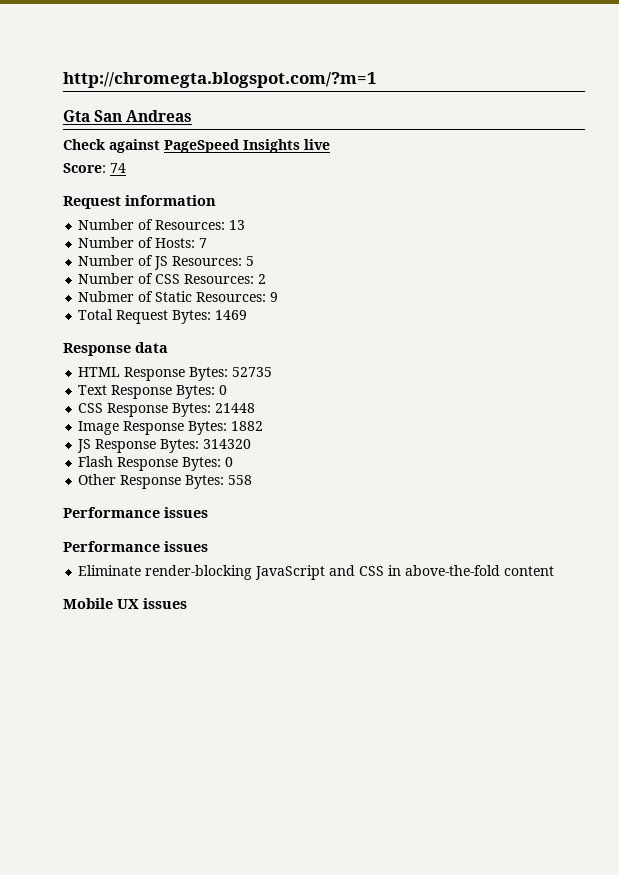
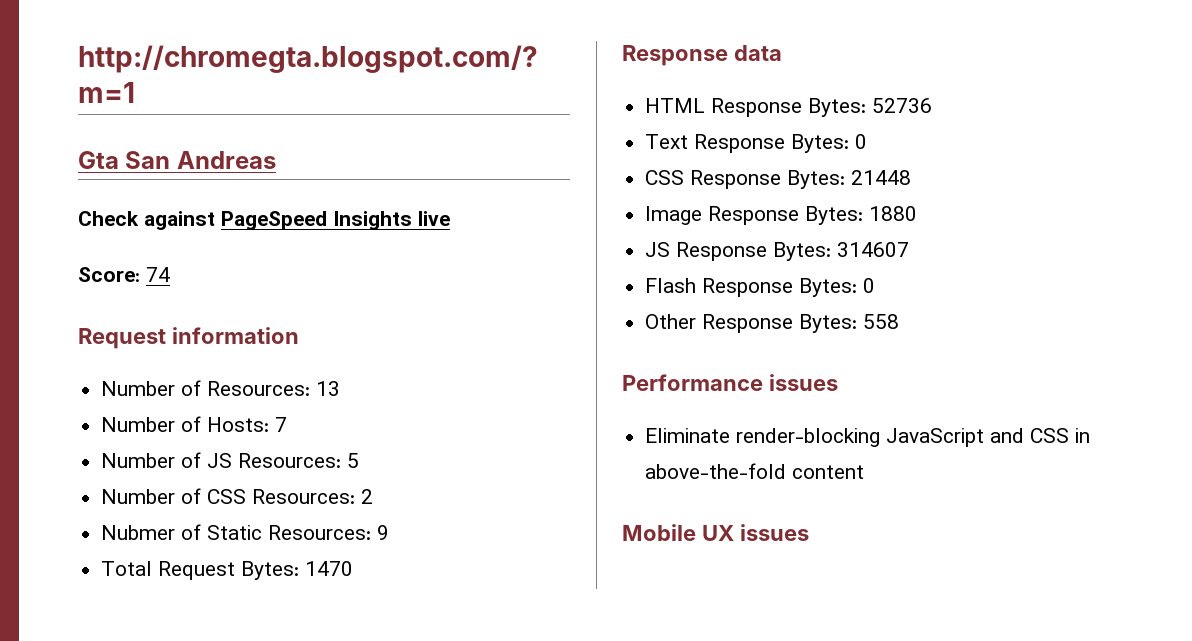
[215,310,248,320] 1469 -> [305,561,354,576] 1470
[232,367,273,377] 52735 -> [872,98,933,113] 52736
[231,421,264,431] 1882 -> [869,206,918,221] 1880
[203,439,252,449] 314320 -> [837,242,910,257] 314607
[63,541,208,552] // Performance issues -> (838, 382) none

